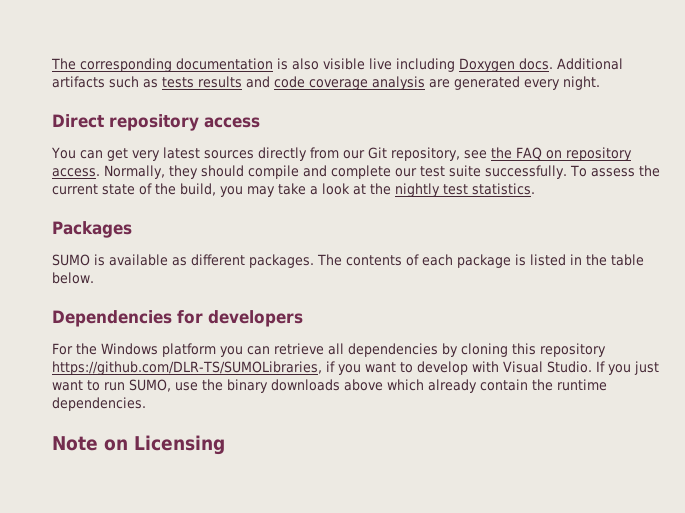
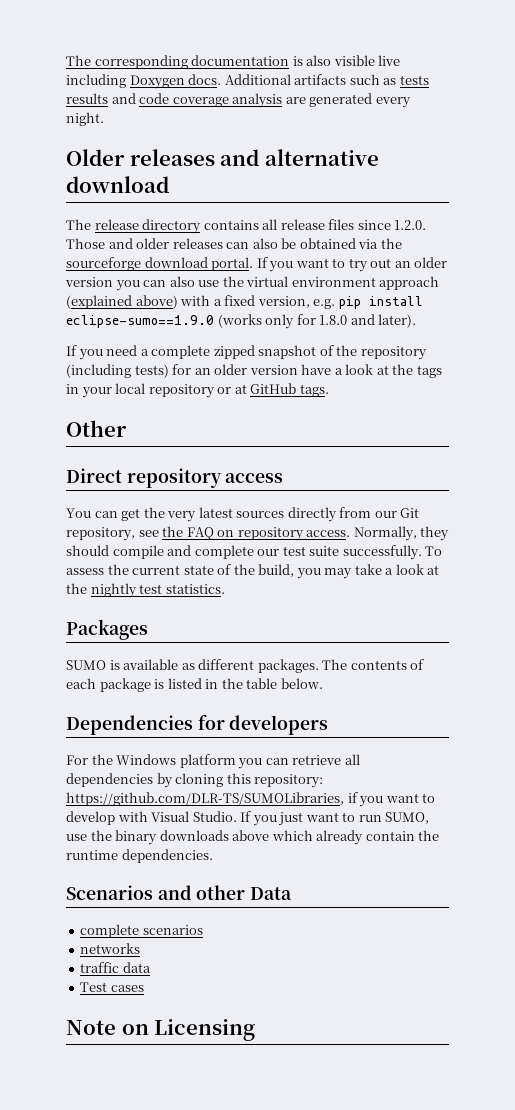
(600, 83) none -> [66,149,379,166] [66,176,169,193] [66,219,427,234] [66,238,402,249] [66,257,448,272] [65,276,440,291] [66,295,423,309] [66,314,417,329] [66,345,427,360] [66,364,442,378] [66,383,329,398] [66,420,127,437] // Older releases and alternative download // The release directory contains all release files since 1.2.0. Those and older releases can also be obtained via the sourceforge download portal. If you want to try out an older version you can also use the virtual environment approach (explained above) with a fixed version, e.g. pip install eclipse-sumo==1.9.0 (works only for 1.8.0 and later). // If you need a complete zipped snapshot of the repository (including tests) for an older version have a look at the tags in your local repository or at GitHub tags. // Other
(128, 154) none -> [143,507,165,518] the
[540,343,606,357] repository -> [254,774,324,788] repository:
(146, 404) none -> [66,885,293,900] [80,924,203,938] [80,943,141,954] [80,962,151,973] [80,982,144,992] // Scenarios and other Data // complete scenarios // networks // traffic data // Test cases

